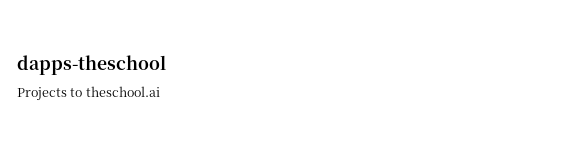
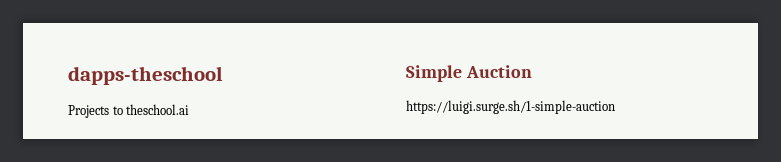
(160, 91) none -> [406,65,532,82] [406,100,615,114] // Simple Auction // https://luigi.surge.sh/1-simple-auction

